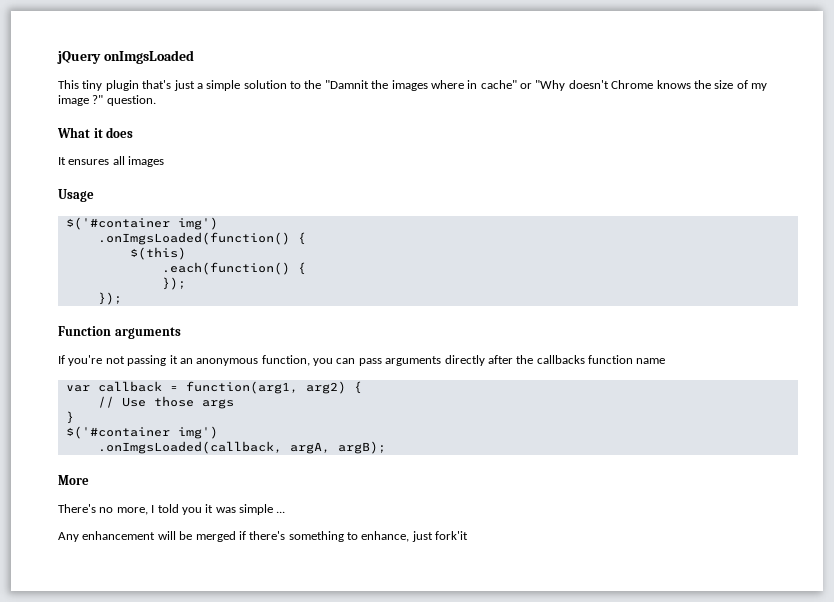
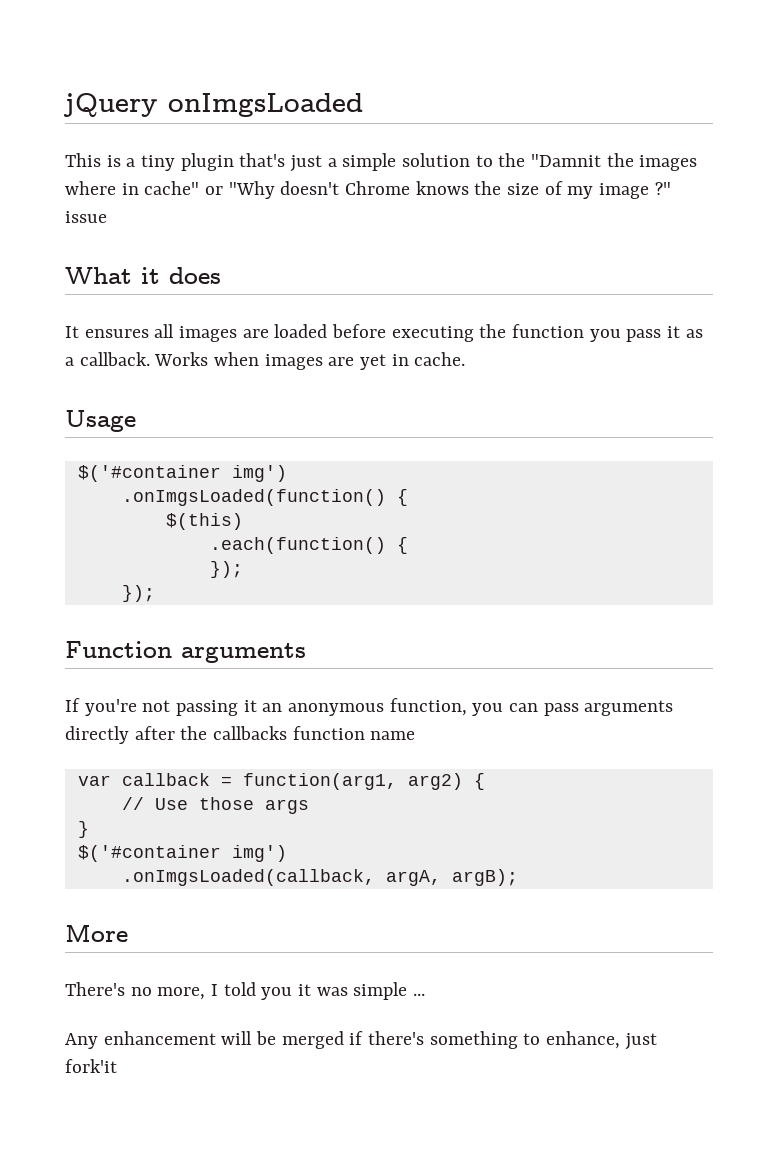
(79, 84) none -> [106,155,136,167] is a
[106,95,156,106] question. -> [65,211,107,223] issue
(165, 161) none -> [242,324,703,342] [65,352,466,370] are loaded before executing the function you pass it as a callback. Works when images are yet in cache.

